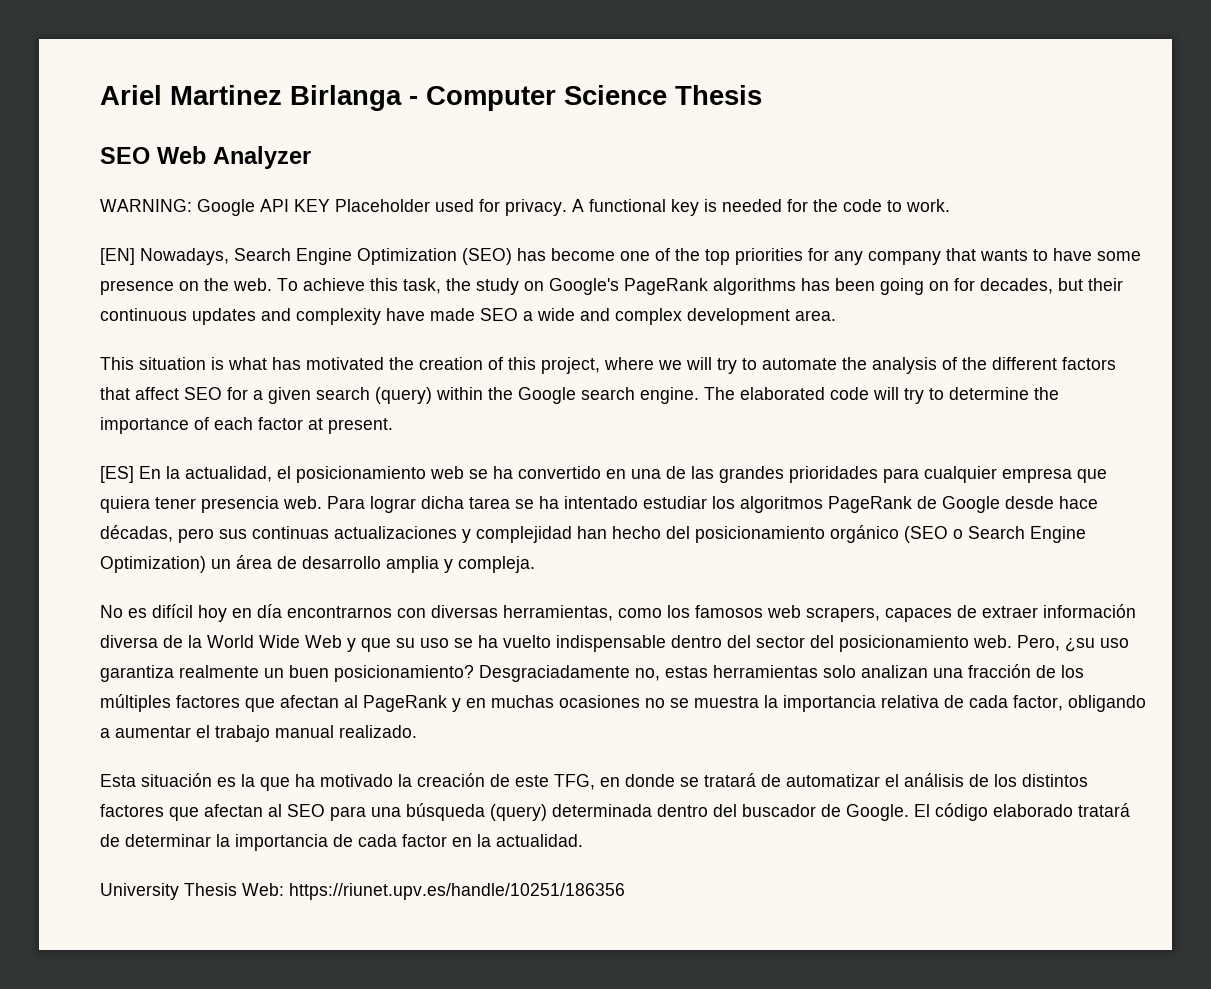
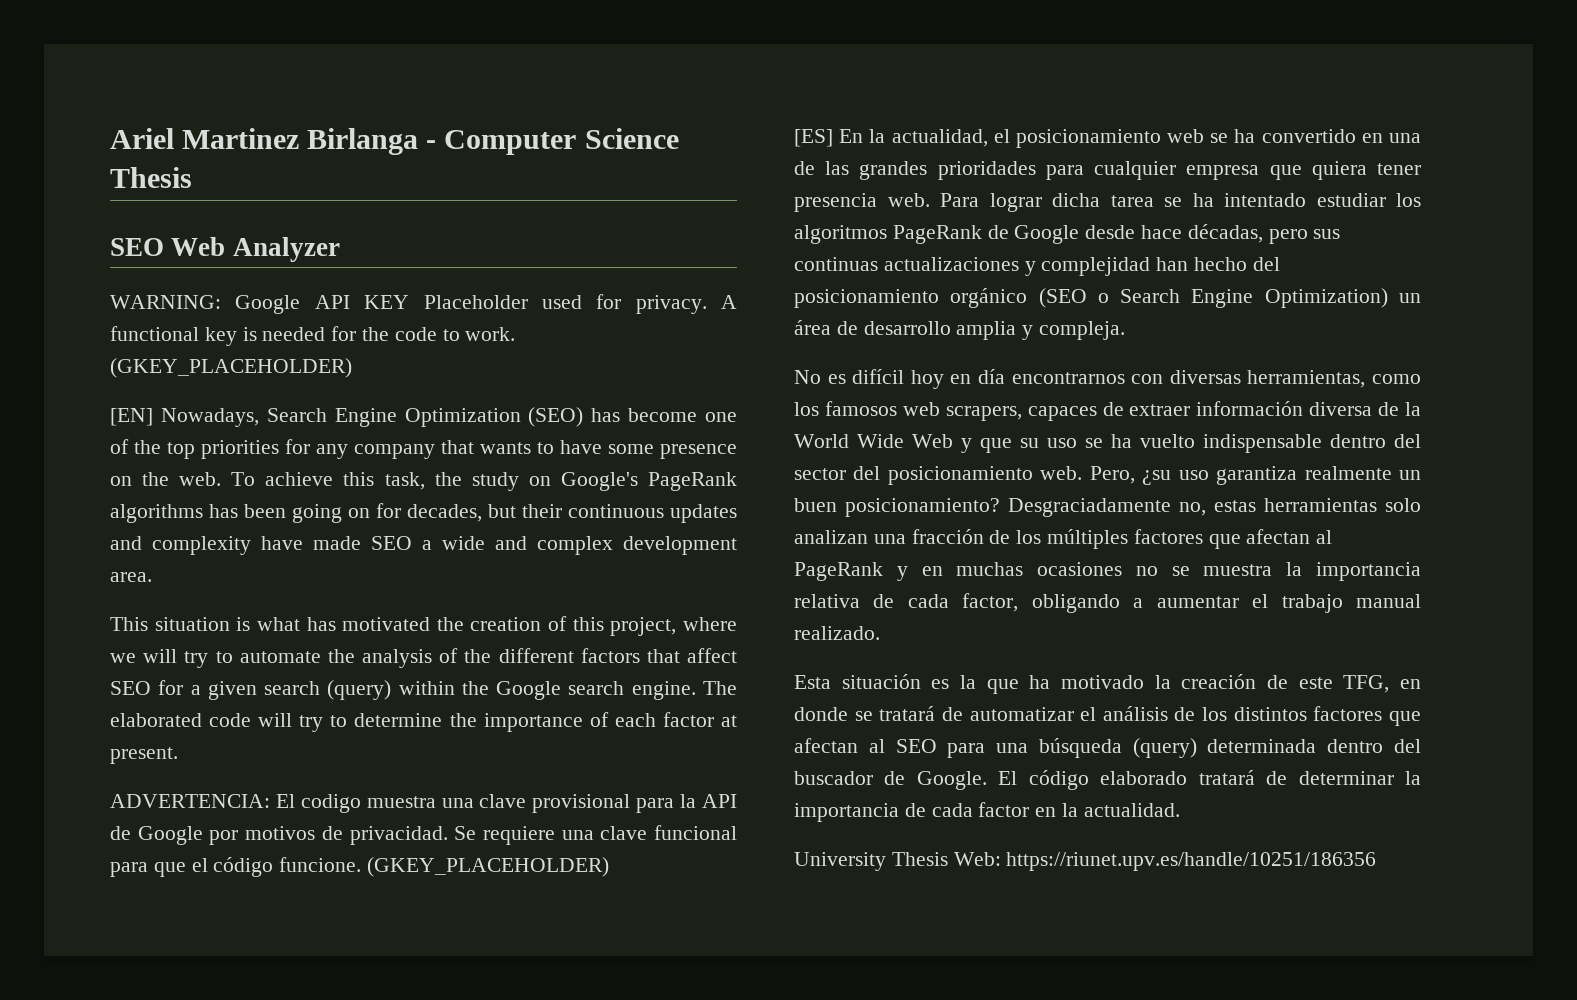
(950, 205) none -> [110,358,352,378] (GKEY_PLACEHOLDER)
(393, 426) none -> [110,794,738,813] [110,825,737,845] [110,857,610,877] // ADVERTENCIA: El codigo muestra una clave provisional para la API de Google por motivos de privacidad. Se requiere una clave funcional para que el código funcione. (GKEY_PLACEHOLDER)

